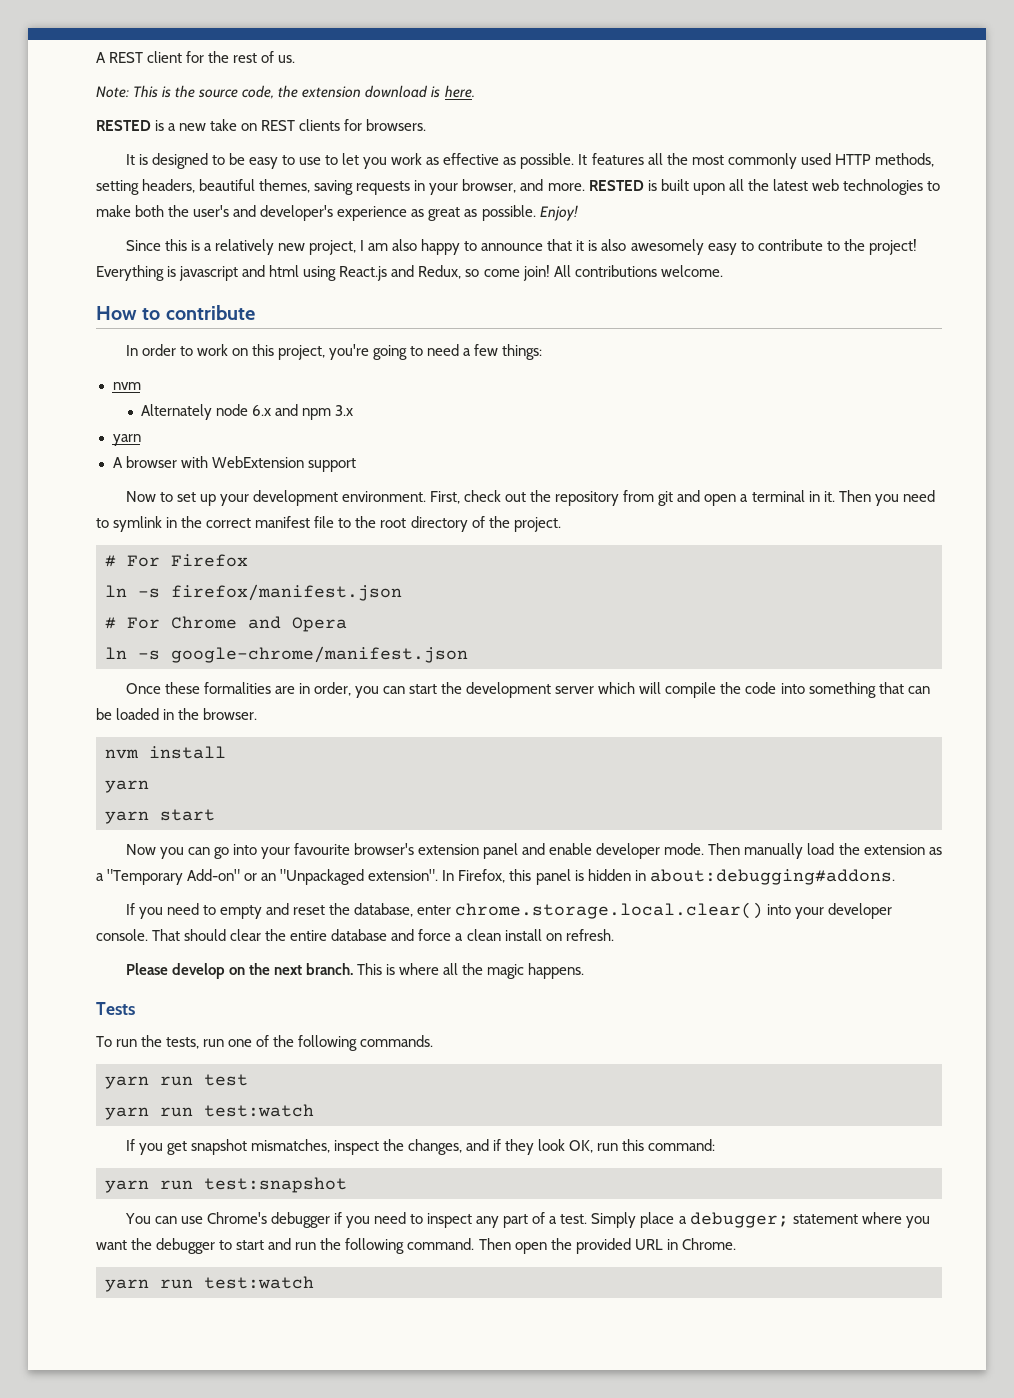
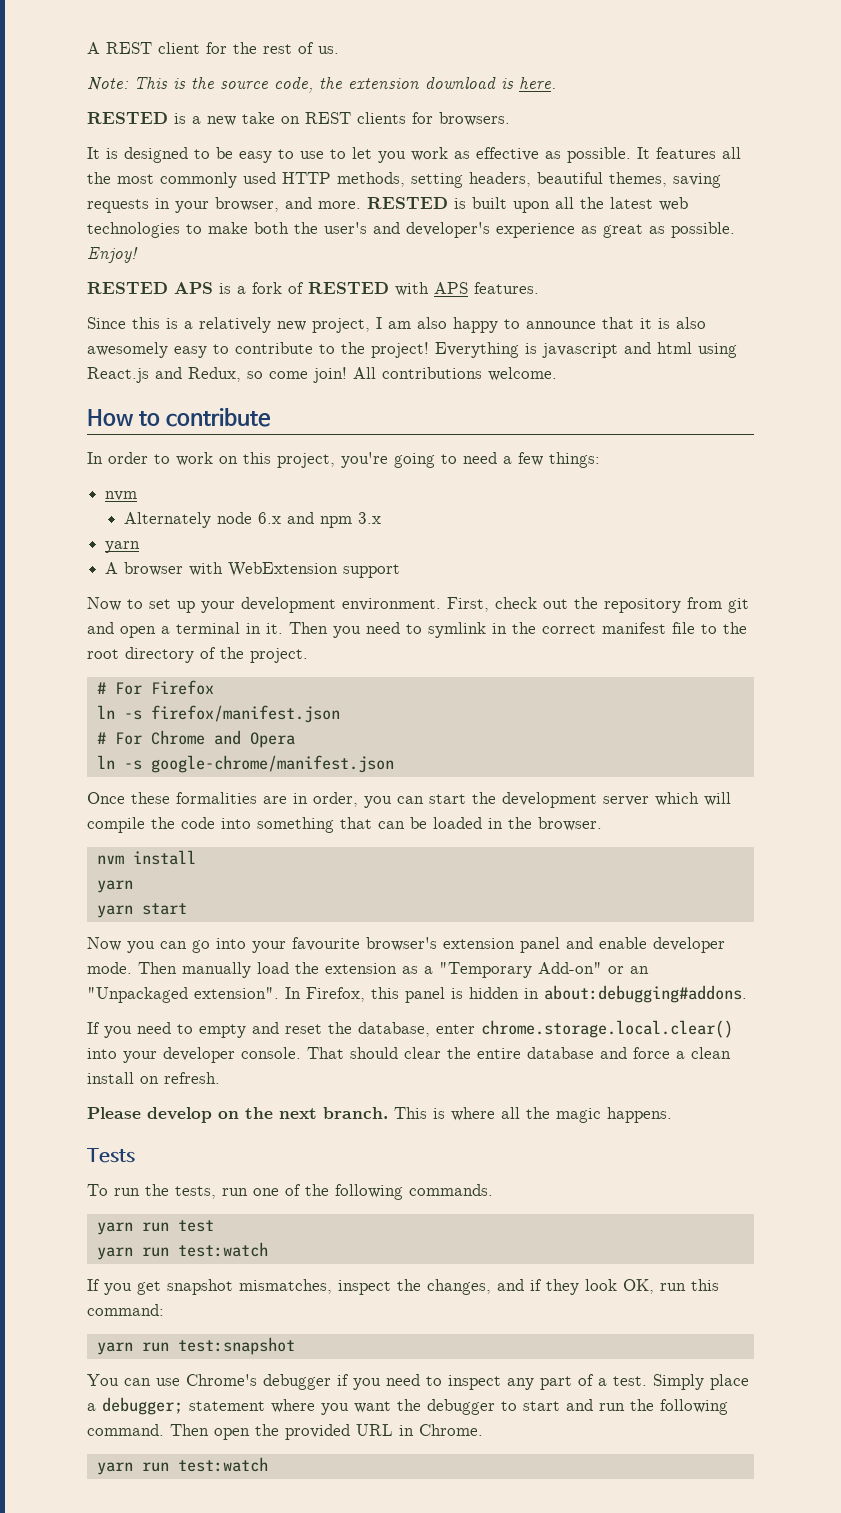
(578, 213) none -> [87,282,539,296] // RESTED APS is a fork of RESTED with APS features.

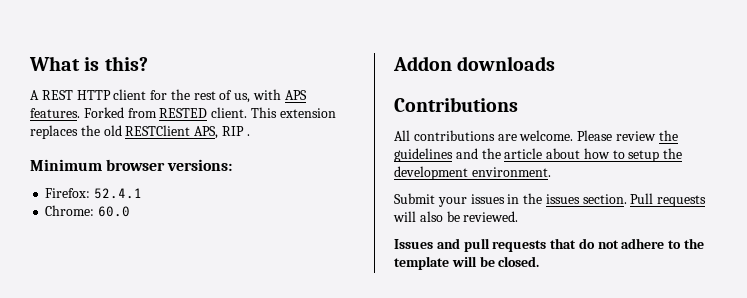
(87, 48) none -> [29,56,148,71] What is this? //
(152, 48) none -> [76,90,111,100] HTTP
[318,46,339,54] [87,77,556,93] [87,112,510,126] [87,147,741,163] [87,172,721,188] [87,197,688,213] [87,222,735,238] [87,247,138,263] [87,282,539,296] [87,317,706,333] [87,342,737,358] [87,367,557,383] [87,408,271,427] [87,452,600,468] [105,491,138,501] [123,512,381,528] [105,541,141,553] [105,562,401,578] [87,597,749,613] [87,622,747,638] [87,647,308,663] [96,680,214,695] [96,705,340,723] [96,730,295,748] [96,755,394,773] [87,792,731,808] [87,817,602,833] [96,850,196,865] [96,880,133,893] [96,903,187,918] [87,937,725,953] [87,962,649,978] [87,985,747,1003] [87,1020,733,1038] [87,1047,731,1063] [87,1072,220,1084] [87,1107,672,1123] [87,1148,135,1163] [87,1184,493,1200] [96,1220,214,1235] [96,1242,268,1260] [87,1279,719,1295] [87,1304,164,1316] [96,1337,295,1355] [87,1374,749,1390] [87,1397,728,1415] [87,1424,483,1440] [96,1457,268,1475] us. // Note: This is the source code, the extension download is here. // RESTED is a new take on REST clients for browsers. // It is designed to be easy to use to let you work as effective as possible. It features all the most commonly used HTTP methods, setting headers, beautiful themes, saving requests in your browser, and more. RESTED is built upon all the latest web technologies to make both the user's and developer's experience as great as possible. Enjoy! // RESTED APS is a fork of RESTED with APS features. // Since this is a relatively new project, I am also happy to announce that it is also awesomely easy to contribute to the project! Everything is javascript and html using React.js and Redux, so come join! All contributions welcome. // How to contribute // In order to work on this project, you're going to need a few things: // nvm // Alternately node 6.x and npm 3.x // yarn // A browser with WebExtension support // Now to set up your development environment. First, check out the repository from git and open a terminal in it. Then you need to symlink in the correct manifest file to the root directory of the project. // # For Firefox // ln -s firefox/manifest.json // # For Chrome and Opera // ln -s google-chrome/manifest.json // Once these formalities are in order, you can start the development server which will compile the code into something that can be loaded in the browser. // nvm install // yarn // yarn start // Now you can go into your favourite browser's extension panel and enable developer mode. Then manually load the extension as a "Temporary Add-on" or an "Unpackaged extension". In Firefox, this panel is hidden in about:debugging#addons. // If you need to empty and reset the database, enter chrome.storage.local.clear() into your developer console. That should clear the entire database and force a clean install on refresh. // Please develop on the next branch. This is where all the magic happens. // Tests // To run the tests, run one of the following commands. // yarn run test // yarn run test:watch // If you get snapshot mismatches, inspect the changes, and if they look OK, run this command: // yarn run test:snapshot // You can use Chrome's debugger if you need to inspect any part of a test. Simply place a debugger; statement where you want the debugger to start and run the following command. Then open the provided URL in Chrome. // yarn run test:watch -> [234,89,307,103] [30,107,336,118] [30,125,250,139] [30,159,233,171] [45,188,143,199] [45,205,131,217] [393,56,556,71] [394,97,518,112] [394,130,678,141] [394,148,683,162] [394,166,551,180] [394,193,707,207] [393,211,519,222] [394,238,705,252] [394,256,540,270] us, with APS features. Forked from RESTED client. This extension replaces the old RESTClient APS, RIP . // Minimum browser versions: // Firefox: 52.4.1 // Chrome: 60.0 // Addon downloads // Contributions // All contributions are welcome. Please review the guidelines and the article about how to setup the development environment. // Submit your issues in the issues section. Pull requests will also be reviewed. // Issues and pull requests that do not adhere to the template will be closed.

